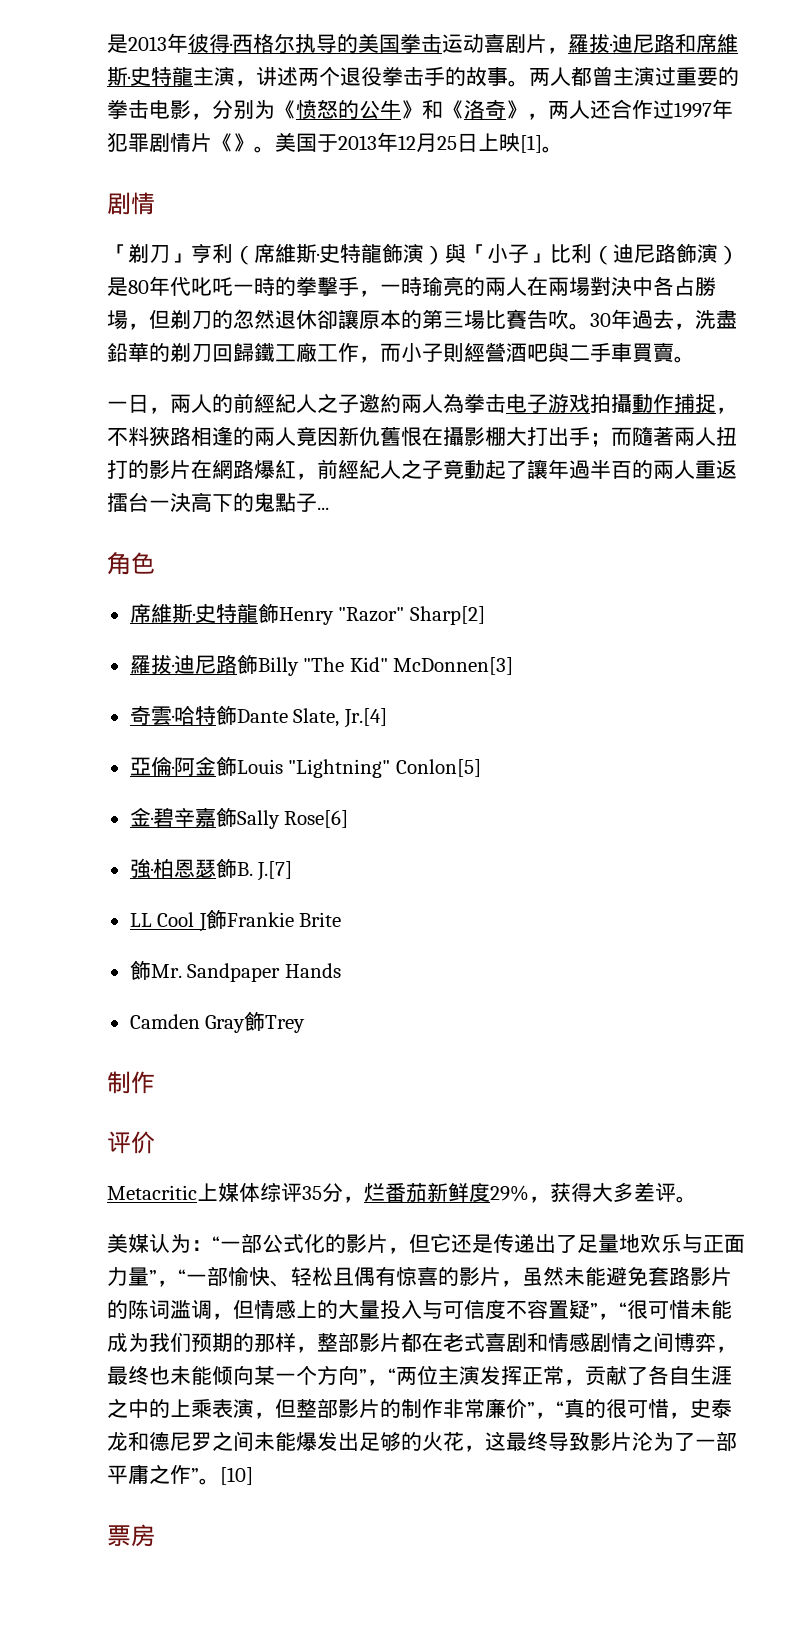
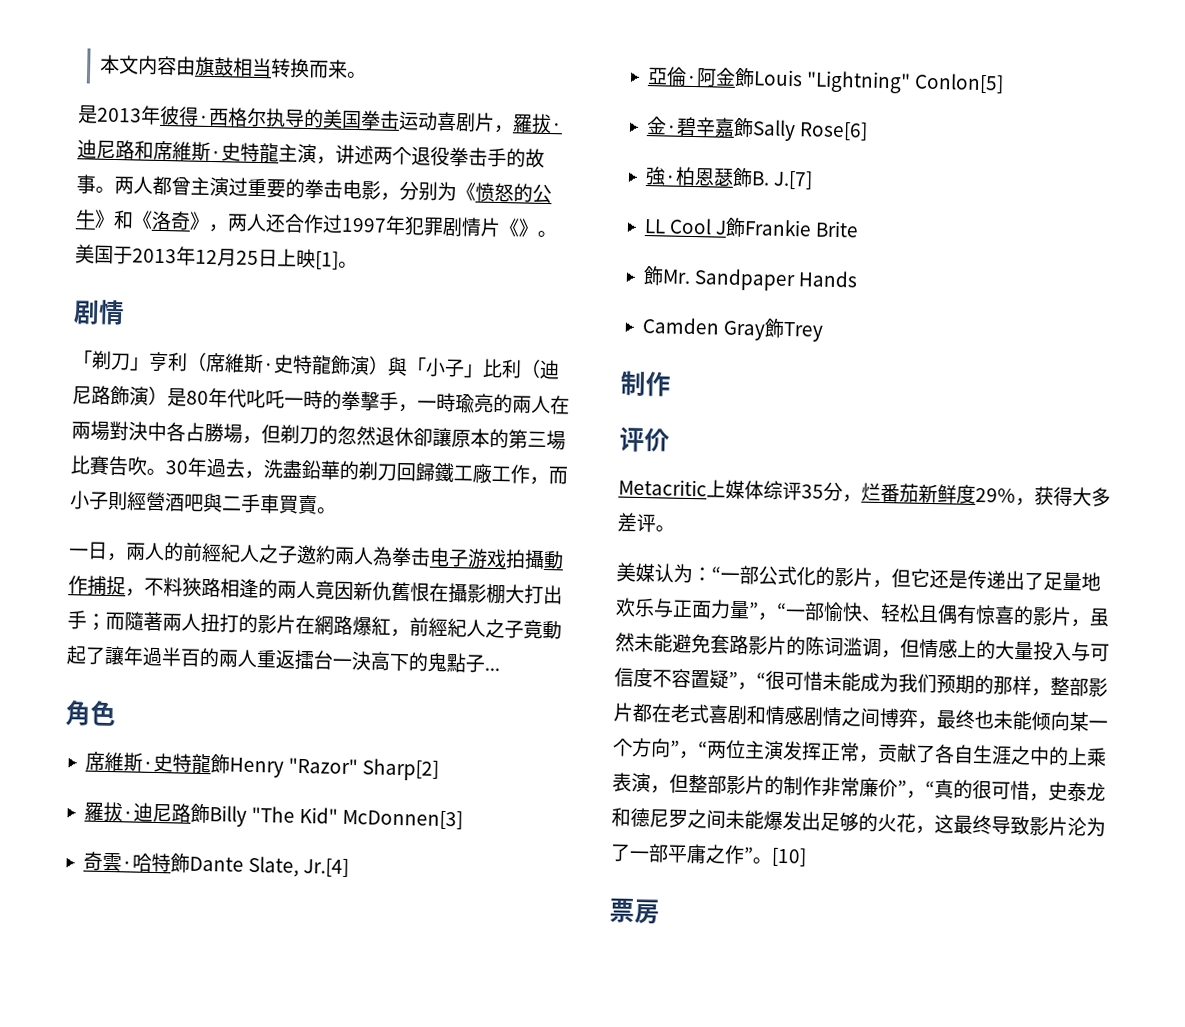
(107, 43) none -> [100,54,368,79] 本文内容由旗鼓相当转换而来。 //

